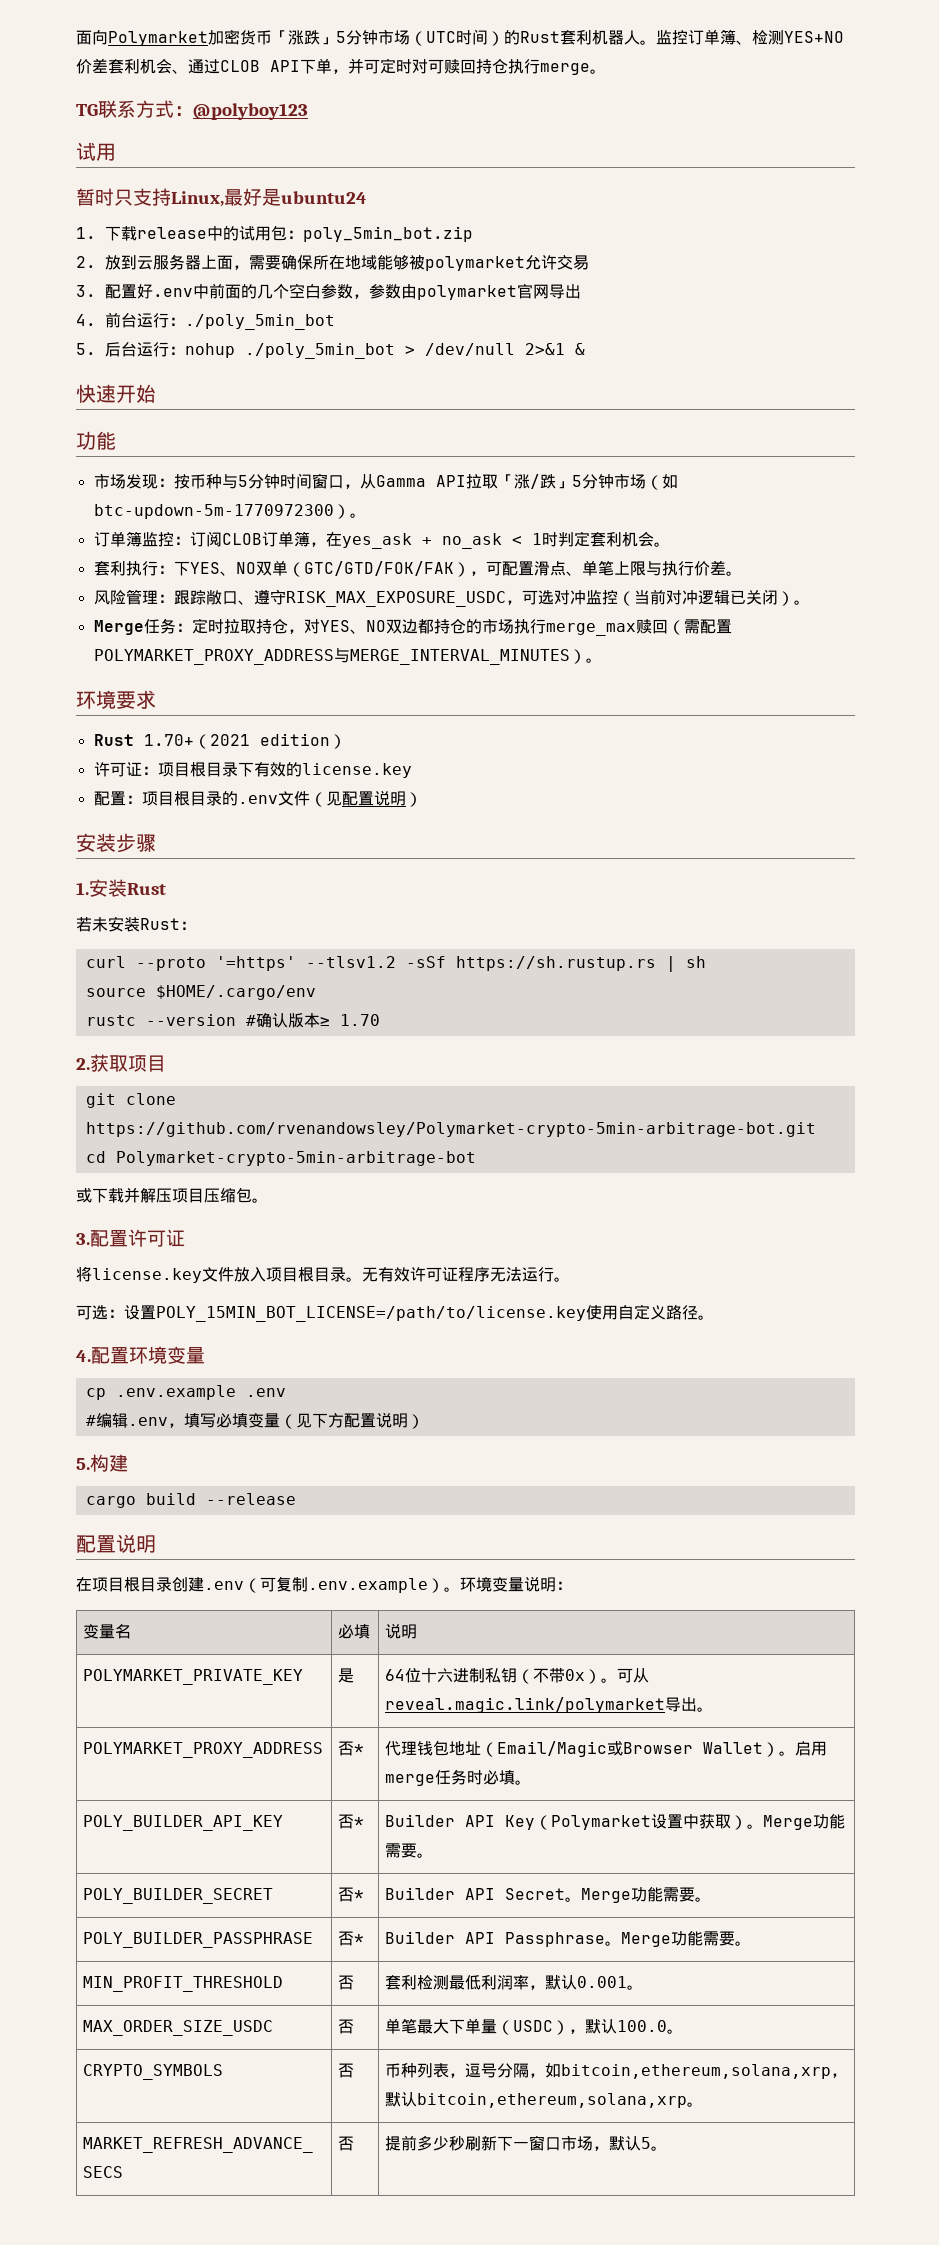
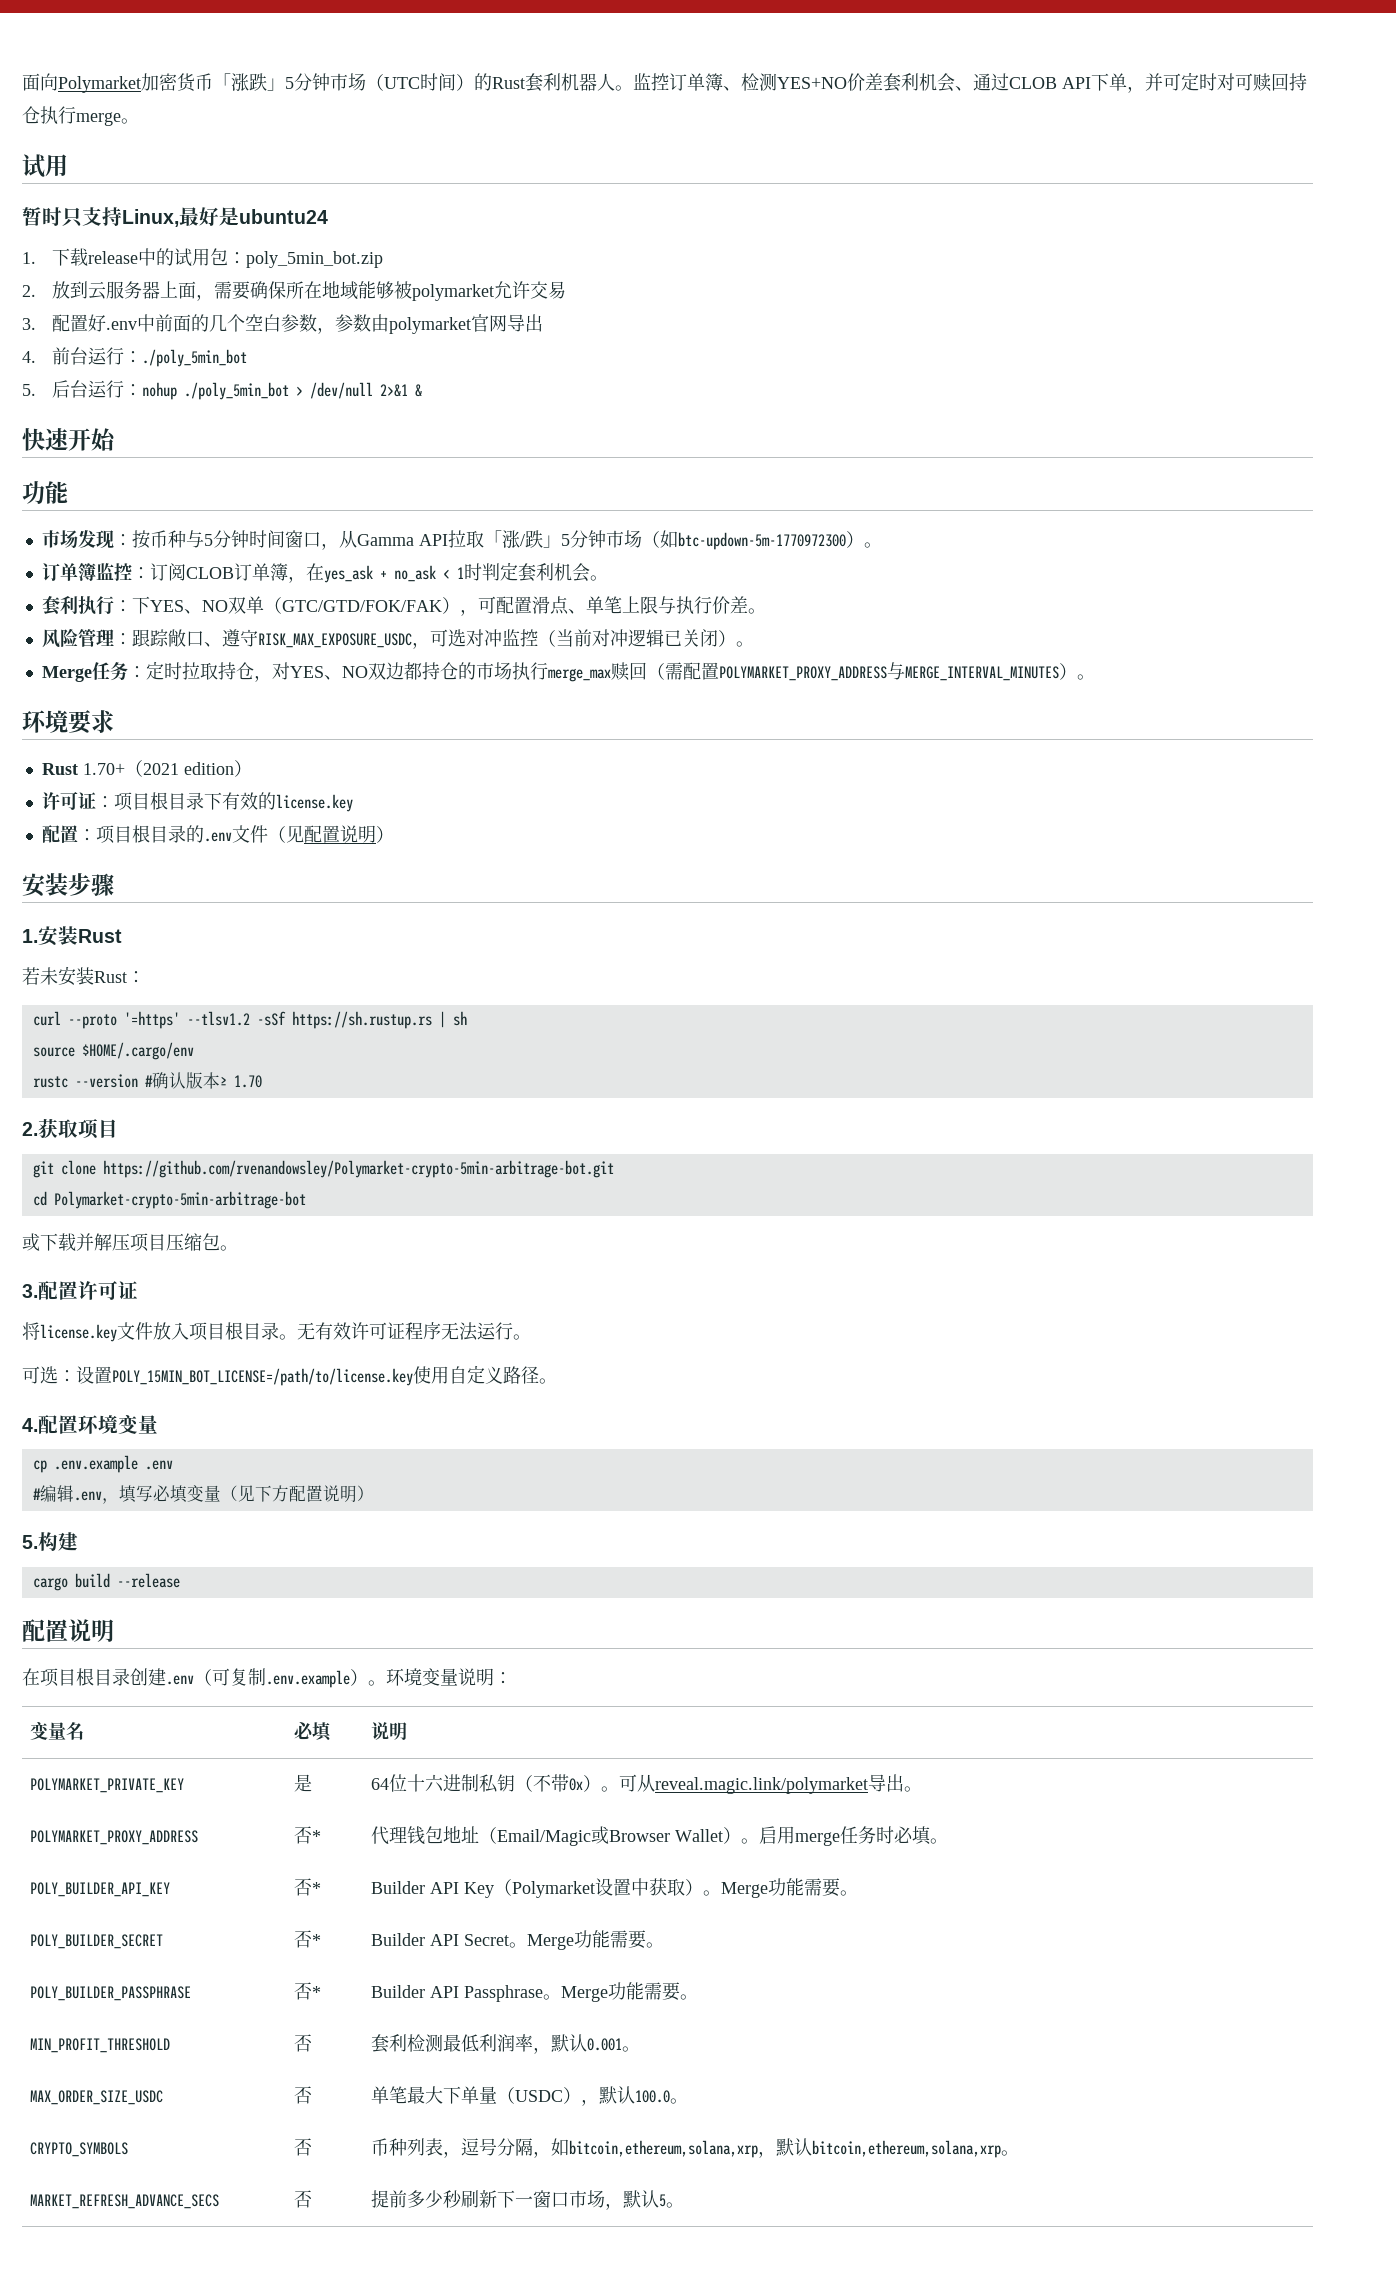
[76,100,308,120] // TG联系方式：@polyboy123 -> (139, 121) none

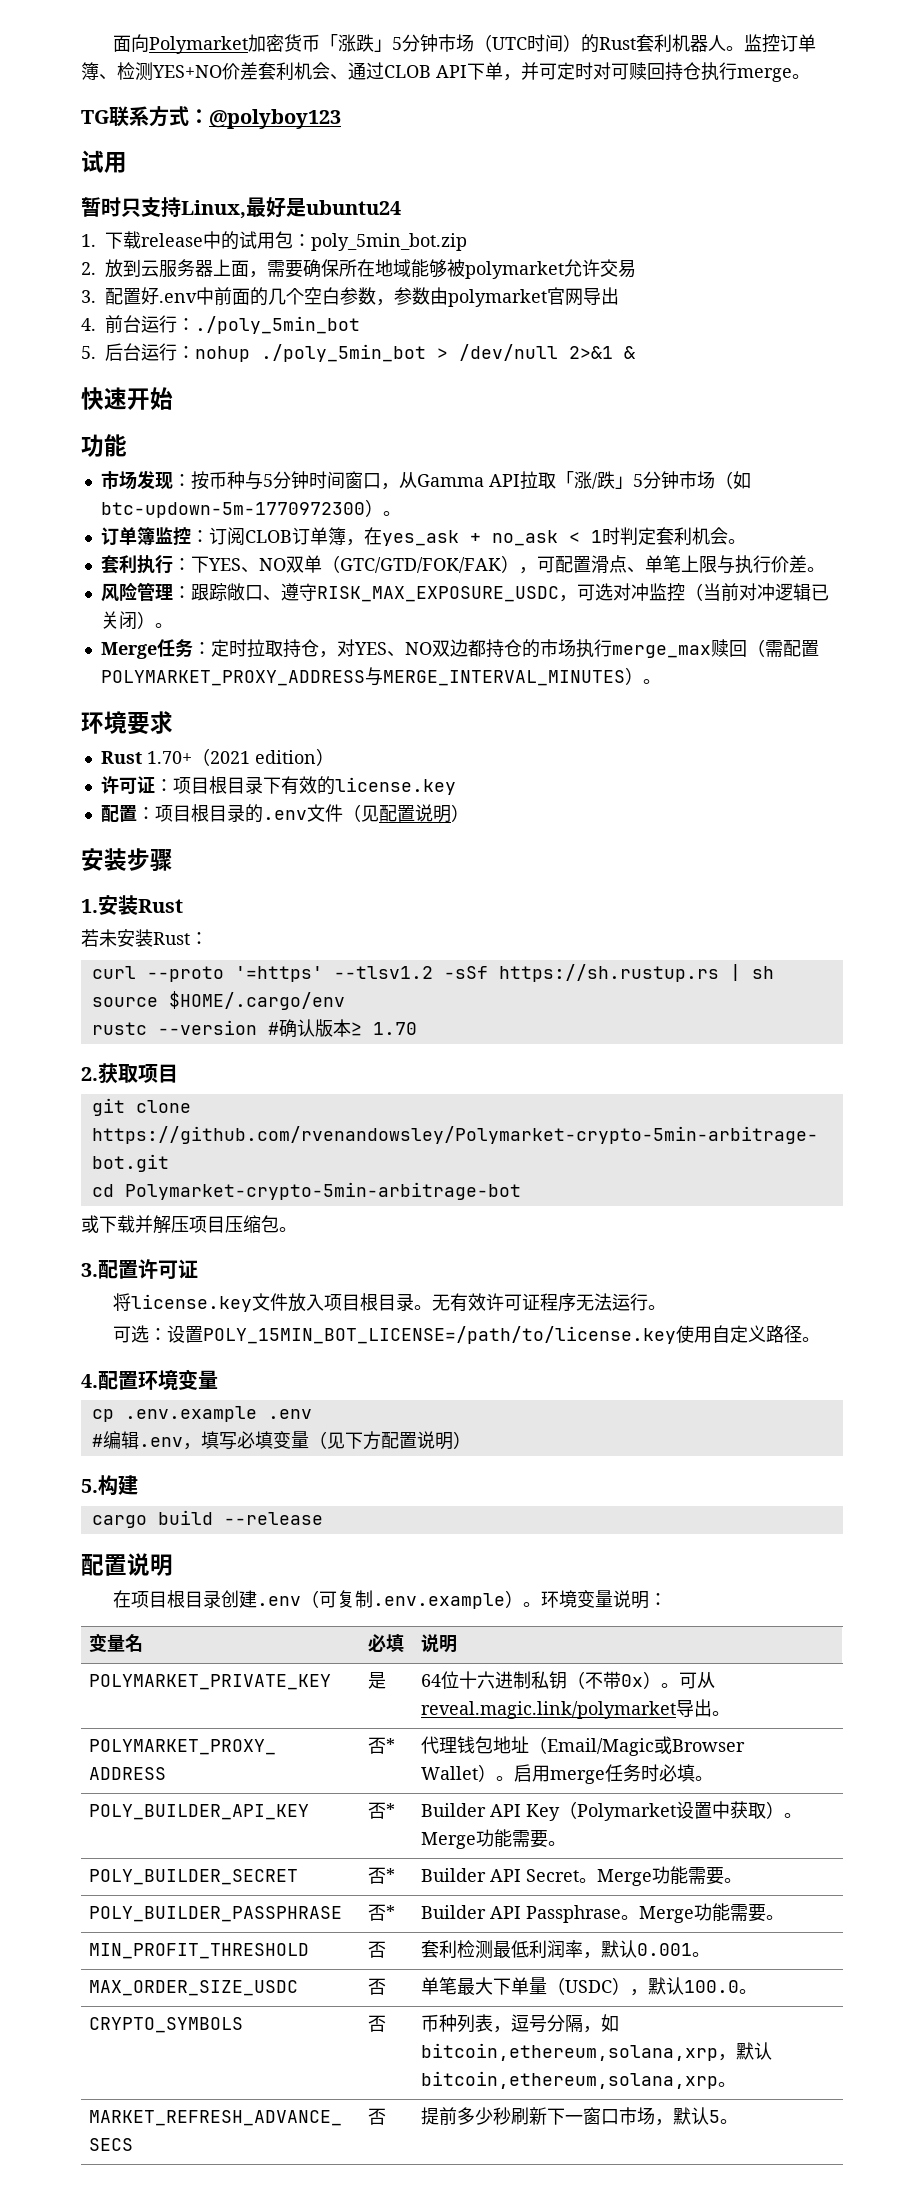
(139, 121) none -> [81,106,341,129] // TG联系方式：@polyboy123

